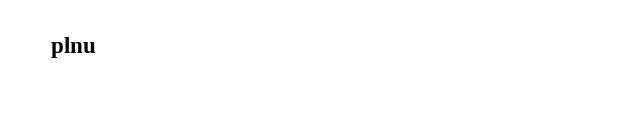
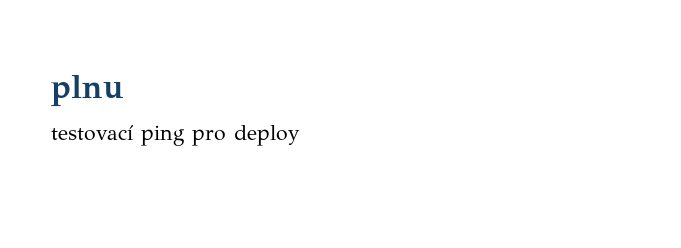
(96, 47) none -> [51,125,300,146] // testovací ping pro deploy

